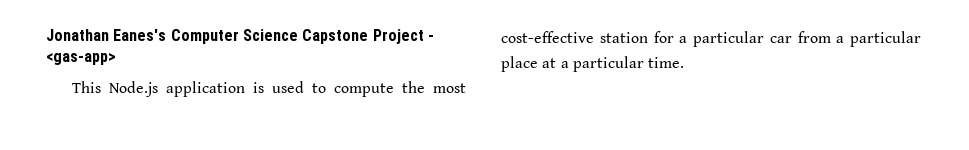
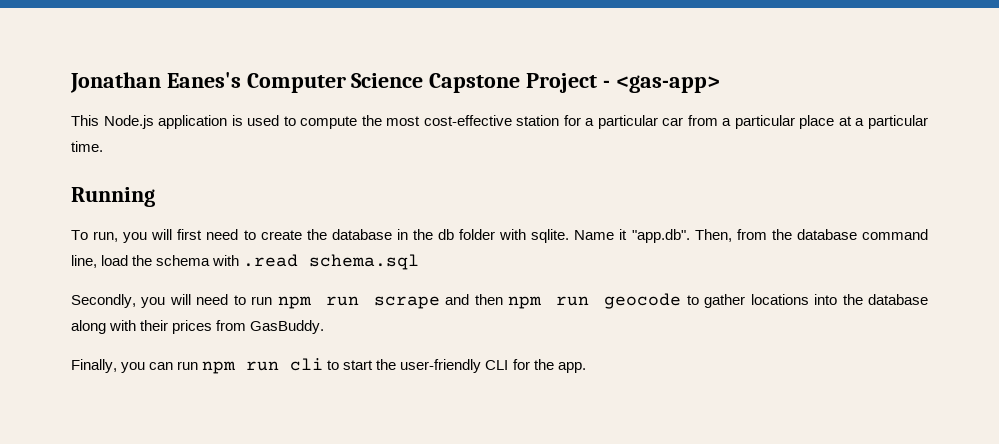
(685, 62) none -> [71,187,155,207] [71,229,928,243] [71,254,420,270] [71,293,928,309] [71,320,325,334] [71,358,586,374] // Running // To run, you will first need to create the database in the db folder with sqlite. Name it "app.db". Then, from the database command line, load the schema with .read schema.sql // Secondly, you will need to run npm run scrape and then npm run geocode to gather locations into the database along with their prices from GasBuddy. // Finally, you can run npm run cli to start the user-friendly CLI for the app.

